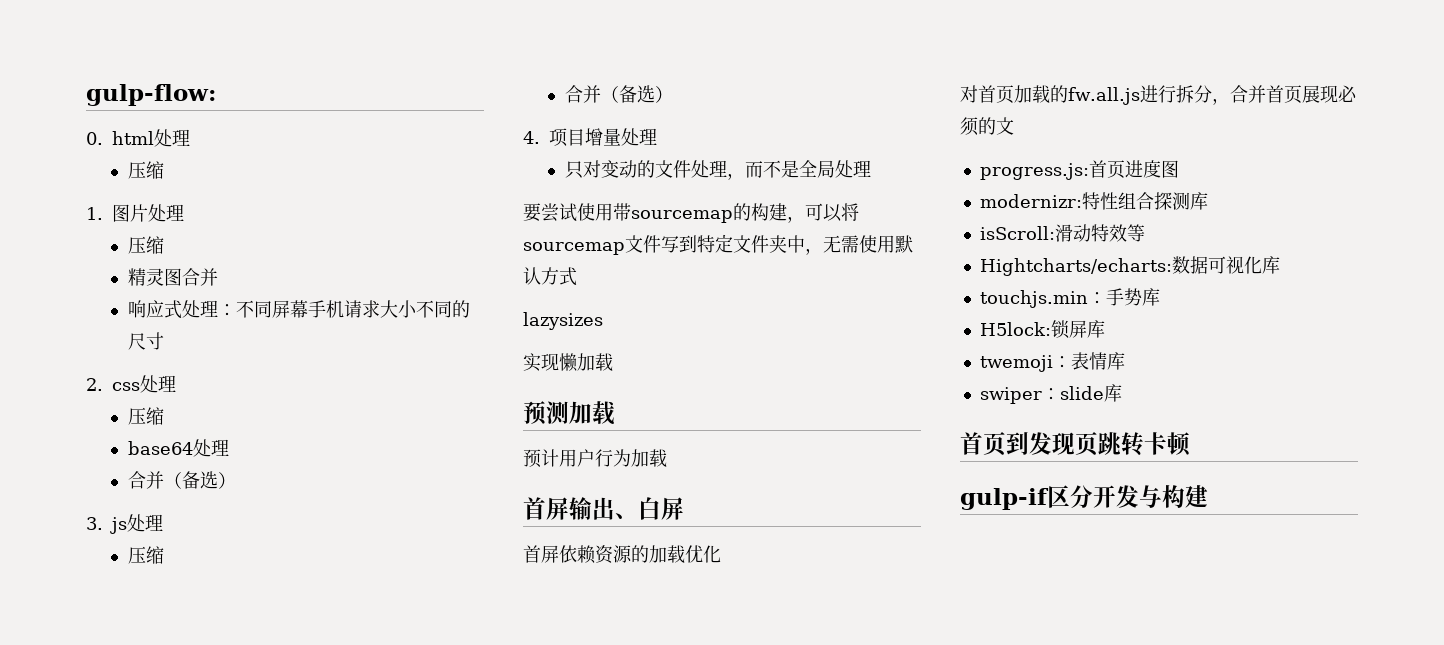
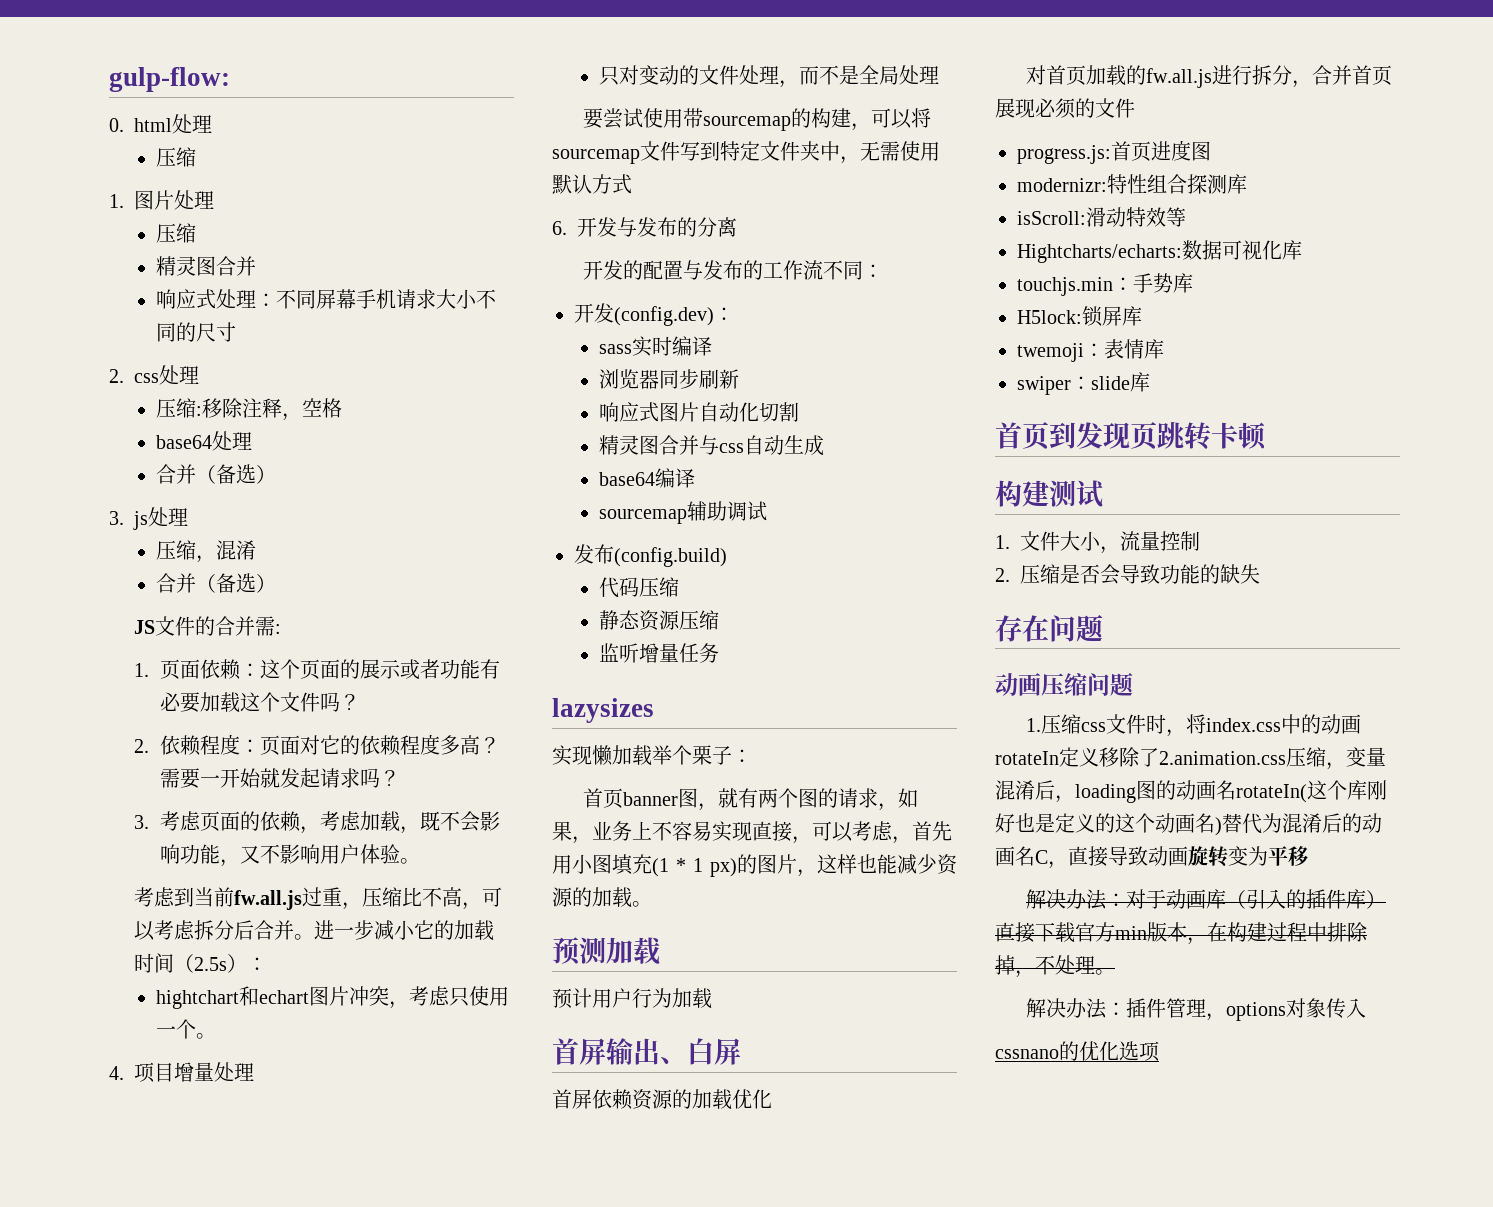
(164, 416) none -> [196,398,343,421] :移除注释，空格
[564,85,673,103] // 合并（备选） -> [196,540,257,563] [156,573,277,593] [134,616,282,636] [134,659,500,680] [159,692,360,713] [134,734,500,756] [159,768,400,789] [134,811,500,834] [159,844,420,867] [134,887,503,910] [134,920,495,941] [134,953,268,973] [156,986,510,1009] [156,1019,217,1039] ，混淆 // 合并（备选） // JS文件的合并需: // 1.页面依赖：这个页面的展示或者功能有必要加载这个文件吗？ // 2.依赖程度：页面对它的依赖程度多高？需要一开始就发起请求吗？ // 3.考虑页面的依赖，考虑加载，既不会影响功能，又不影响用户体验。 // 考虑到当前fw.all.js过重，压缩比不高，可以考虑拆分后合并。进一步减小它的加载时间（2.5s）： // hightchart和echart图片冲突，考虑只使用一个。
[523,312,603,330] [523,353,613,372] lazysizes // 实现懒加载 -> [552,217,738,237] [583,260,884,280] [574,303,734,326] [599,336,713,357] [599,369,740,389] [599,402,800,422] [599,435,825,456] [599,468,696,488] [599,501,768,524] [574,544,727,567] [599,577,680,598] [599,610,720,631] [599,643,720,663] [552,698,654,723] [552,745,752,766] [583,788,919,811] [552,821,952,844] [552,854,958,877] [552,887,652,908] 6.开发与发布的分离 // 开发的配置与发布的工作流不同： // 开发(config.dev)： // sass实时编译 // 浏览器同步刷新 // 响应式图片自动化切割 // 精灵图合并与css自动生成 // base64编译 // sourcemap辅助调试 // 发布(config.build) // 代码压缩 // 静态资源压缩 // 监听增量任务 // lazysizes // 实现懒加载举个栗子： // 首页banner图，就有两个图的请求，如果，业务上不容易实现直接，可以考虑，首先用小图填充(1 * 1 px)的图片，这样也能减少资源的加载。
(1014, 126) none -> [1115,98,1135,118] 件
[960,485,1208,510] gulp-if区分开发与构建 -> [995,480,1103,508] [995,531,1201,554] [995,564,1261,585] [995,614,1103,642] [995,672,1133,696] [1026,714,1362,737] [995,747,1386,770] [995,780,1387,803] [995,813,1382,836] [995,846,1308,869] [1026,889,1387,910] [995,922,1368,945] [995,955,1115,978] [1026,998,1367,1021] [995,1041,1160,1062] 构建测试 // 1.文件大小，流量控制 // 2.压缩是否会导致功能的缺失 // 存在问题 // 动画压缩问题 // 1.压缩css文件时，将index.css中的动画rotateIn定义移除了2.animation.css压缩，变量混淆后，loading图的动画名rotateIn(这个库刚好也是定义的这个动画名)替代为混淆后的动画名C，直接导致动画旋转变为平移 // 解决办法：对于动画库（引入的插件库）直接下载官方min版本，在构建过程中排除掉，不处理。 // 解决办法：插件管理，options对象传入 // cssnano的优化选项

